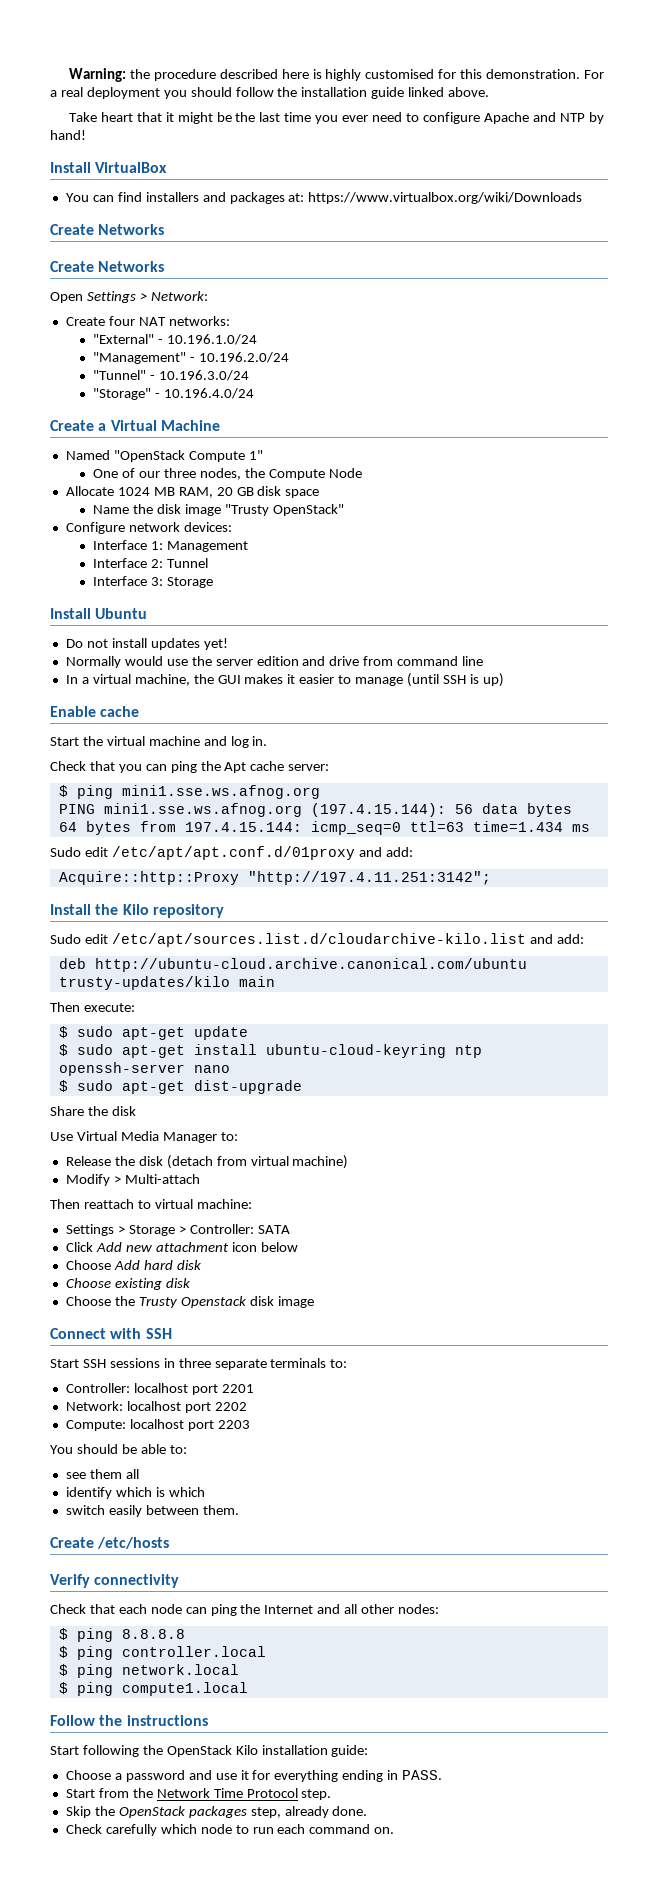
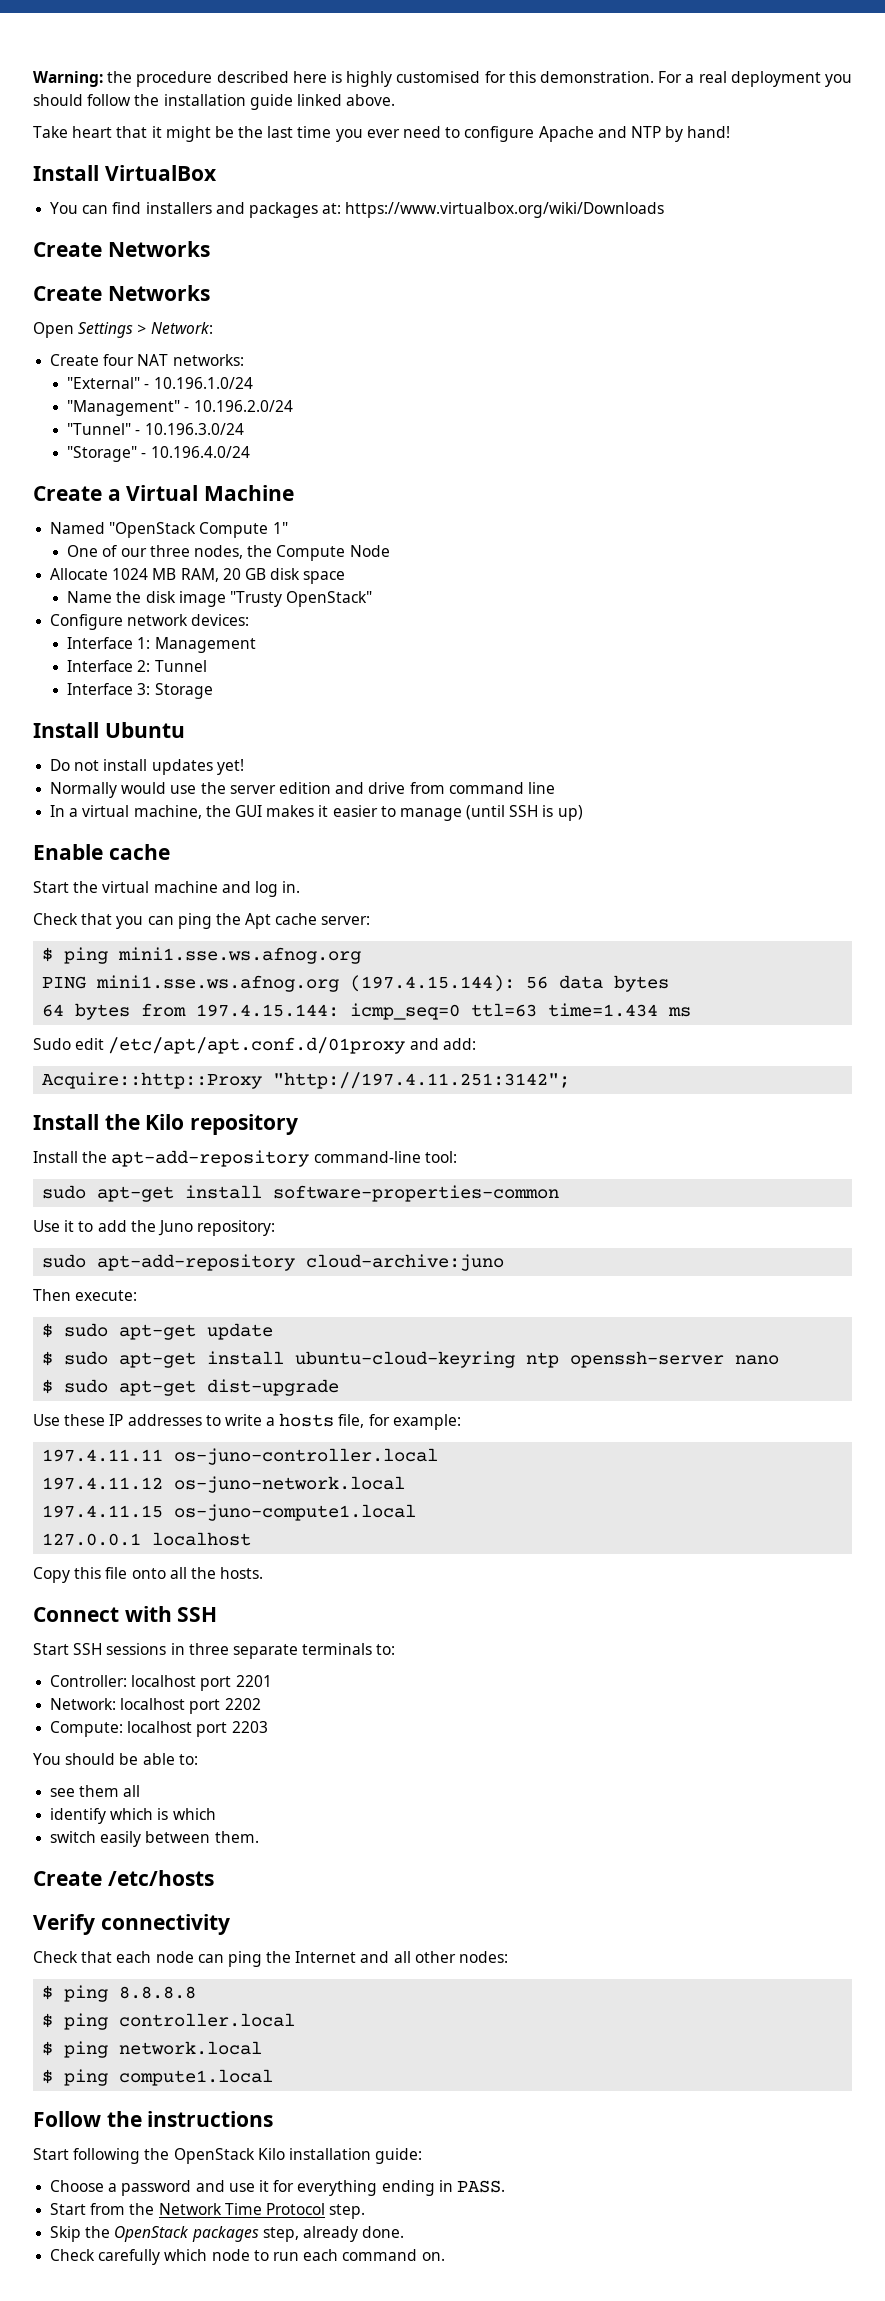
[50,933,584,947] [58,958,527,972] [58,976,275,990] Sudo edit /etc/apt/sources.list.d/cloudarchive-kilo.list and add: // deb http://ubuntu-cloud.archive.canonical.com/ubuntu trusty-updates/kilo main -> [33,1150,457,1167] [42,1185,560,1202] [33,1220,276,1236] [42,1254,505,1271] Install the apt-add-repository command-line tool: // sudo apt-get install software-properties-common // Use it to add the Juno repository: // sudo apt-add-repository cloud-archive:juno
[50,1106,136,1116] [50,1131,238,1143] [65,1155,349,1169] [65,1174,200,1186] [50,1199,252,1209] [65,1224,290,1236] [65,1242,298,1252] [65,1260,201,1270] [65,1278,190,1290] [65,1296,314,1308] Share the disk // Use Virtual Media Manager to: // Release the disk (detach from virtual machine) // Modify > Multi-attach // Then reattach to virtual machine: // Settings > Storage > Controller: SATA // Click Add new attachment icon below // Choose Add hard disk // Choose existing disk // Choose the Trusty Openstack disk image -> [33,1413,461,1430] [42,1448,439,1465] [42,1476,406,1493] [42,1504,417,1521] [42,1532,252,1546] [33,1567,264,1583] Use these IP addresses to write a hosts file, for example: // 197.4.11.11 os-juno-controller.local // 197.4.11.12 os-juno-network.local // 197.4.11.15 os-juno-compute1.local // 127.0.0.1 localhost // Copy this file onto all the hosts.

